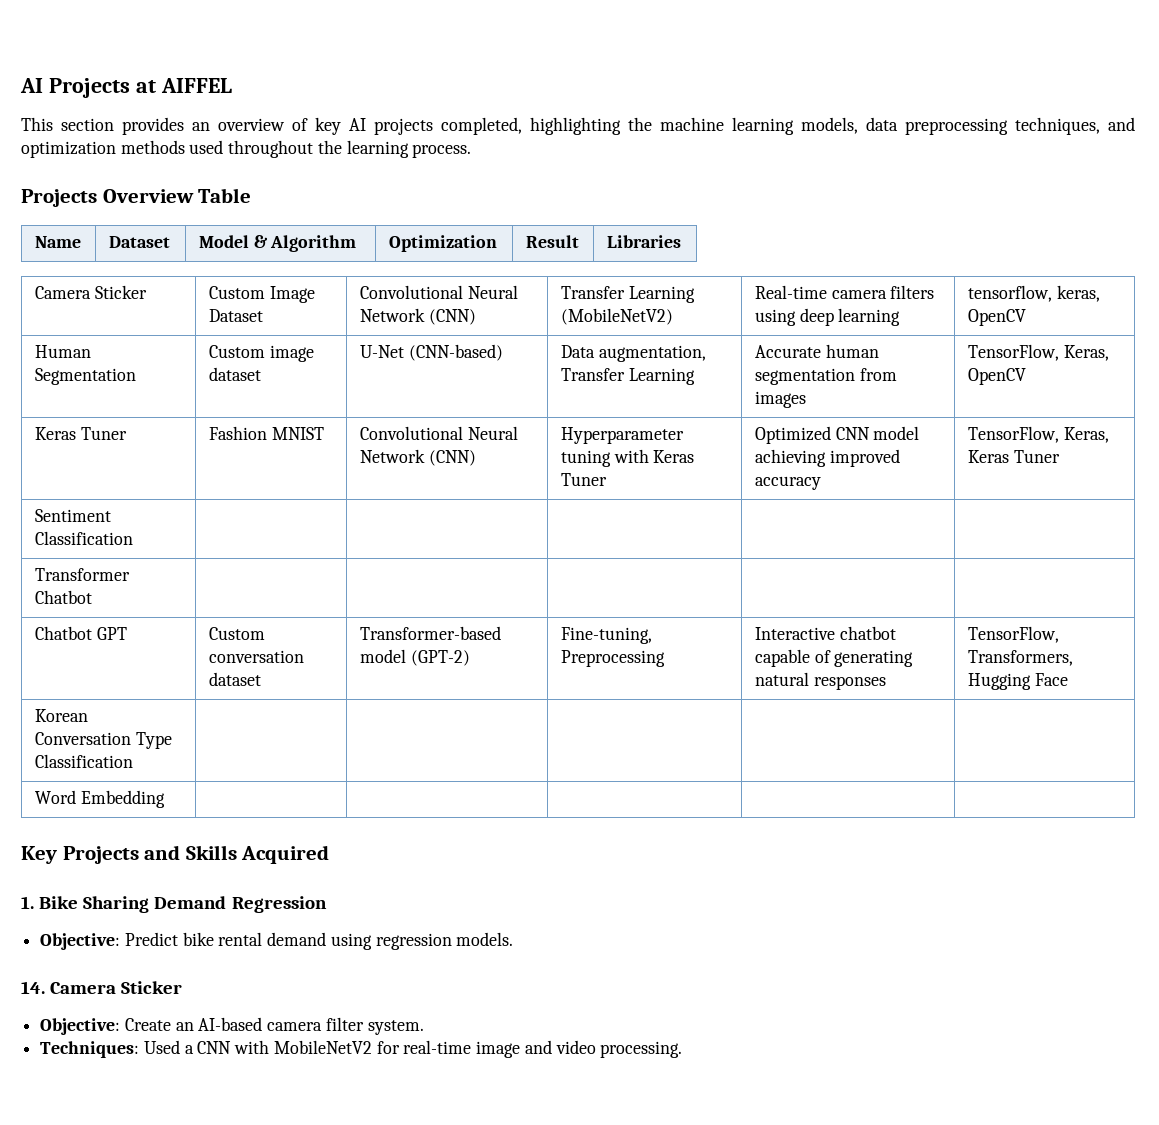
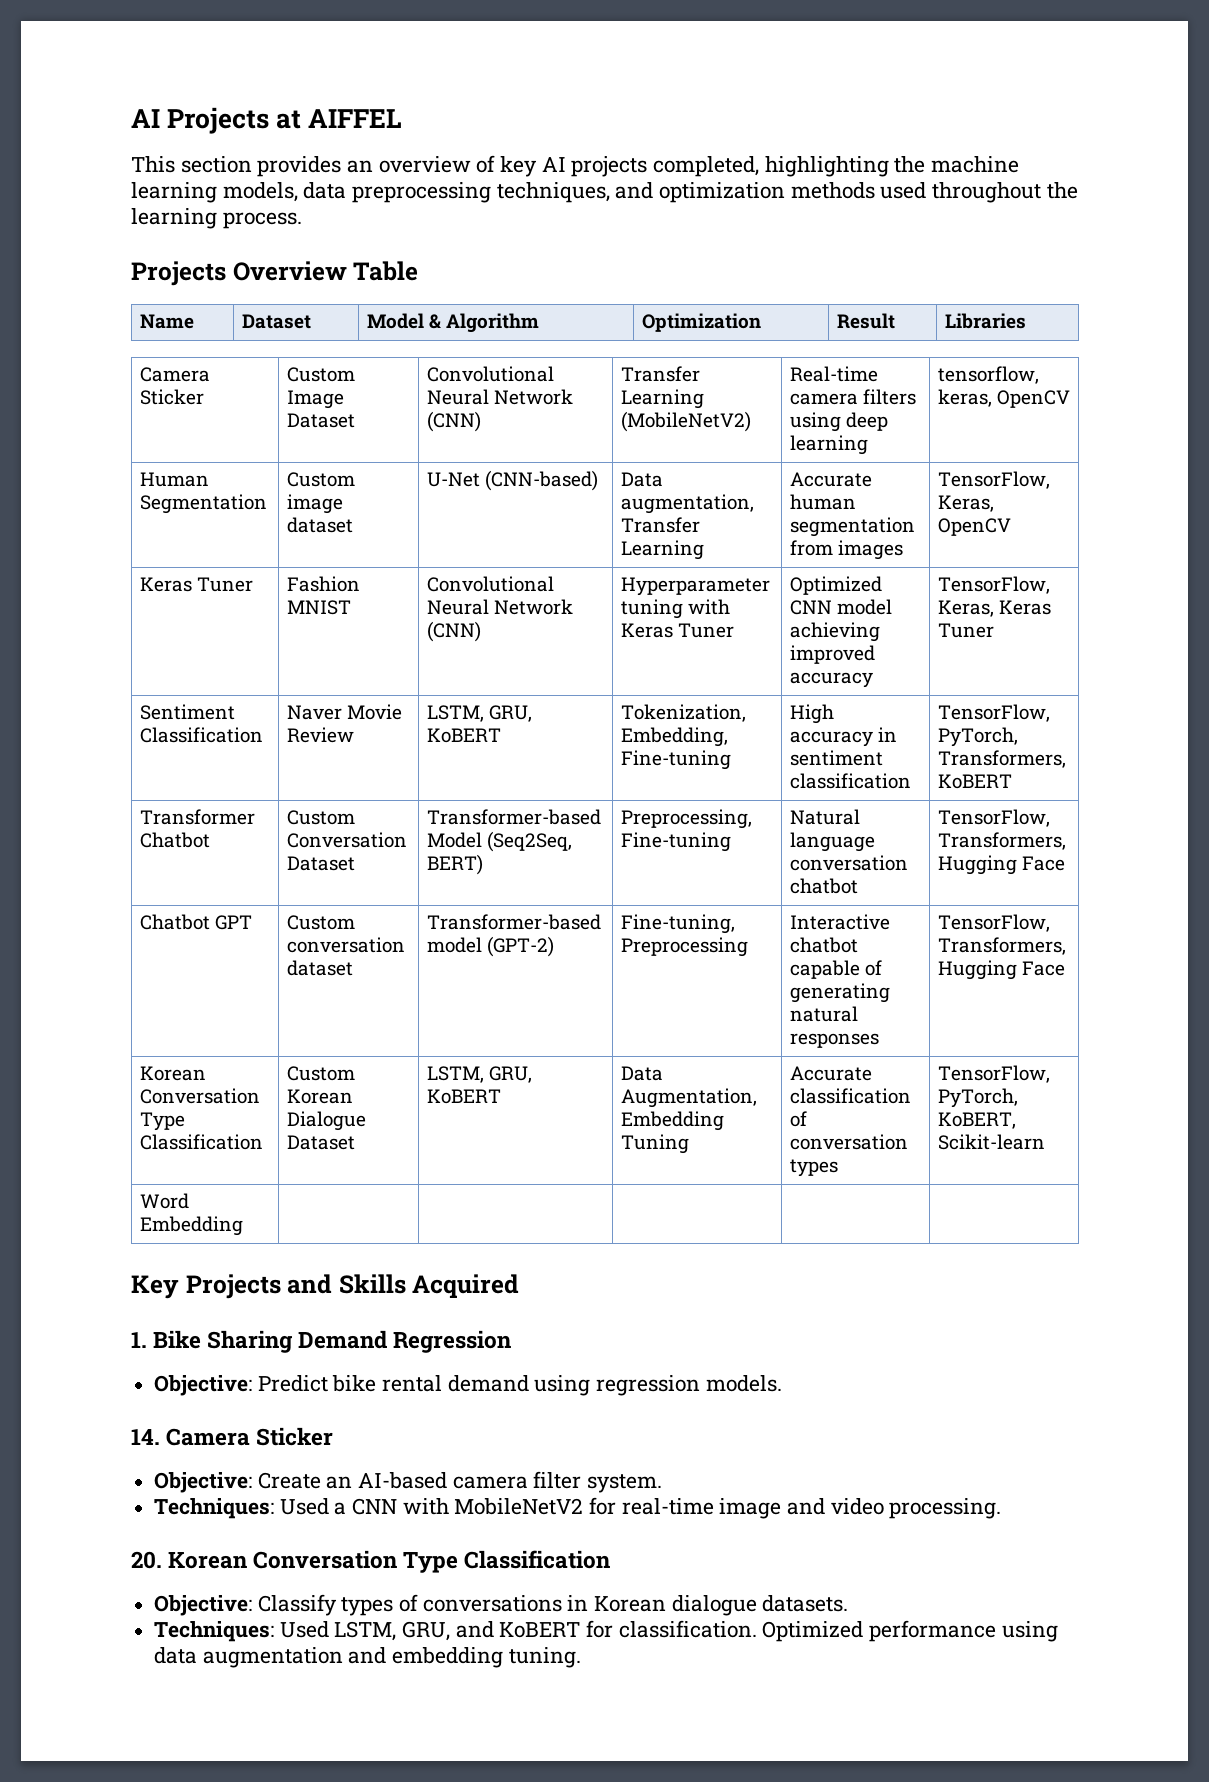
[34,568,130,581] [34,590,92,604] | | | | // Transformer Chatbot | | | | | -> [286,704,402,720] [286,727,354,743] [426,705,532,722] [426,728,501,743] [620,704,746,722] [620,727,728,747] [620,750,731,770] [789,704,834,724] [789,727,897,747] [789,750,883,766] [789,773,911,789] [937,704,1050,722] [937,727,1018,747] [937,750,1066,768] [937,774,1012,789] [139,809,255,825] [139,832,210,848] [286,810,355,825] [286,832,407,848] [286,856,355,871] [426,809,601,825] [426,831,572,852] [426,854,483,875] [620,809,752,829] [620,832,731,852] [789,809,860,825] [789,832,875,852] [789,855,908,871] [789,878,858,894] [937,809,1050,827] [937,832,1066,850] [937,855,1065,875] Naver Movie Review | LSTM, GRU, KoBERT | Tokenization, Embedding, Fine-tuning | High accuracy in sentiment classification | TensorFlow, PyTorch, Transformers, KoBERT // Transformer Chatbot | Custom Conversation Dataset | Transformer-based Model (Seq2Seq, BERT) | Preprocessing, Fine-tuning | Natural language conversation chatbot | TensorFlow, Transformers, Hugging Face
(133, 761) | | | | -> [286,1066,355,1081] [286,1089,353,1104] [286,1111,366,1131] [286,1135,355,1150] [426,1066,532,1083] [426,1089,501,1104] [620,1066,663,1081] [620,1088,757,1108] [620,1111,724,1131] [620,1134,689,1154] [789,1066,872,1081] [789,1088,911,1104] [789,1111,807,1127] [789,1134,908,1150] [789,1159,838,1177] [937,1065,1050,1083] [937,1088,1018,1108] [937,1112,1016,1129] [937,1134,1045,1150] Custom Korean Dialogue Dataset | LSTM, GRU, KoBERT | Data Augmentation, Embedding Tuning | Accurate classification of conversation types | TensorFlow, PyTorch, KoBERT, Scikit-learn
(683, 1049) none -> [131,1550,611,1573] [154,1594,849,1616] [154,1620,1058,1642] [154,1647,581,1668] // 20. Korean Conversation Type Classification // Objective: Classify types of conversations in Korean dialogue datasets. // Techniques: Used LSTM, GRU, and KoBERT for classification. Optimized performance using data augmentation and embedding tuning.

